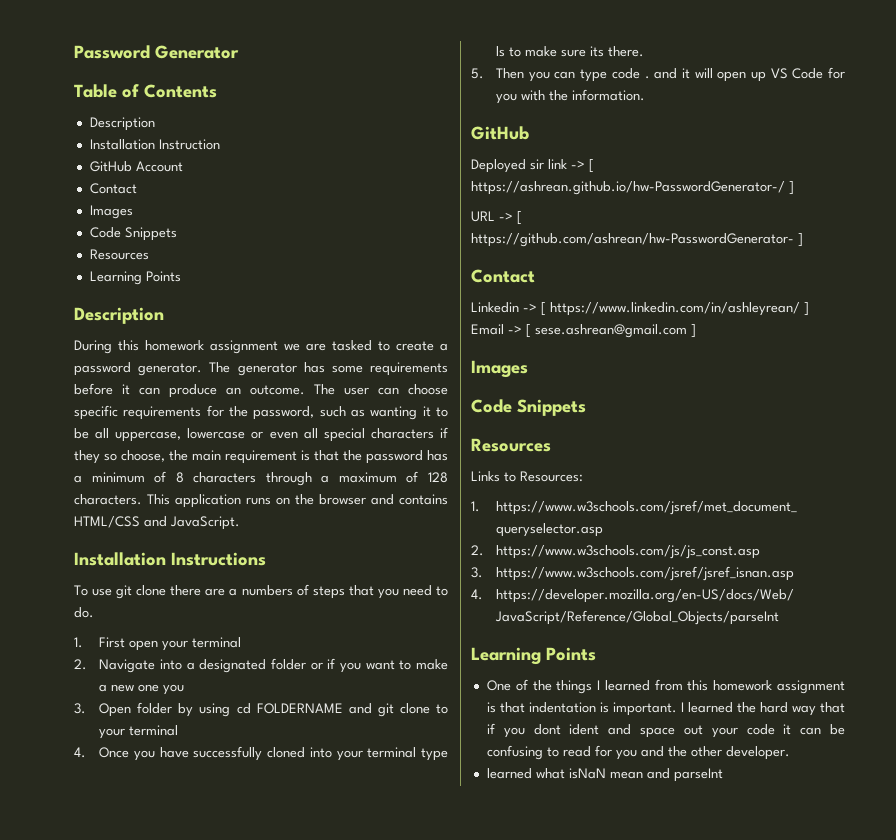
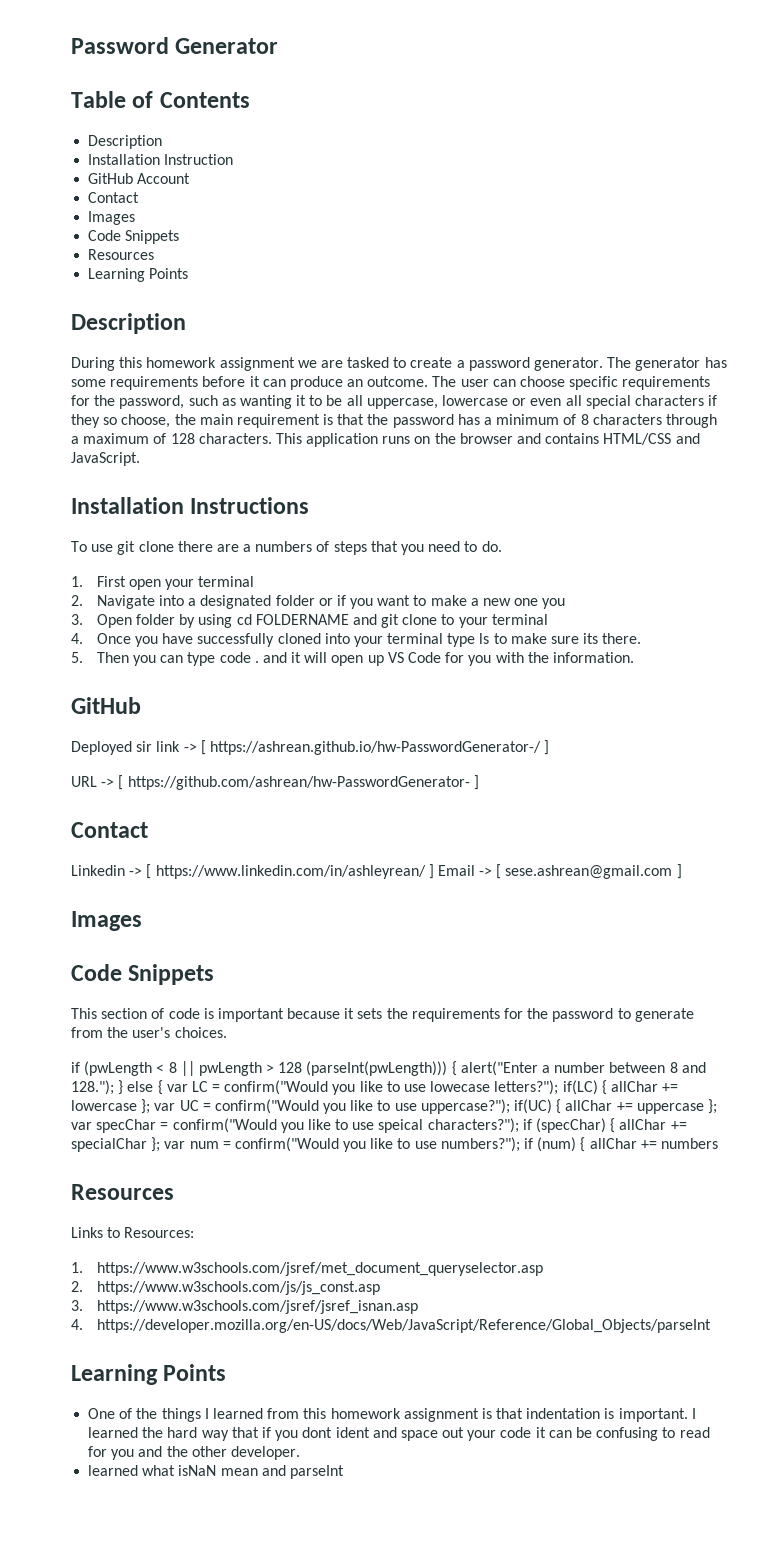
(586, 407) none -> [71,1008,694,1022] [71,1027,227,1038] [71,1061,706,1076] [71,1080,679,1095] [71,1099,717,1114] [71,1118,687,1133] [71,1137,718,1152] // This section of code is important because it sets the requirements for the password to generate from the user's choices. // if (pwLength < 8 || pwLength > 128 (parseInt(pwLength))) { alert("Enter a number between 8 and 128."); } else { var LC = confirm("Would you like to use lowecase letters?"); if(LC) { allChar += lowercase }; var UC = confirm("Would you like to use uppercase?"); if(UC) { allChar += uppercase }; var specChar = confirm("Would you like to use speical characters?"); if (specChar) { allChar += specialChar }; var num = confirm("Would you like to use numbers?"); if (num) { allChar += numbers

